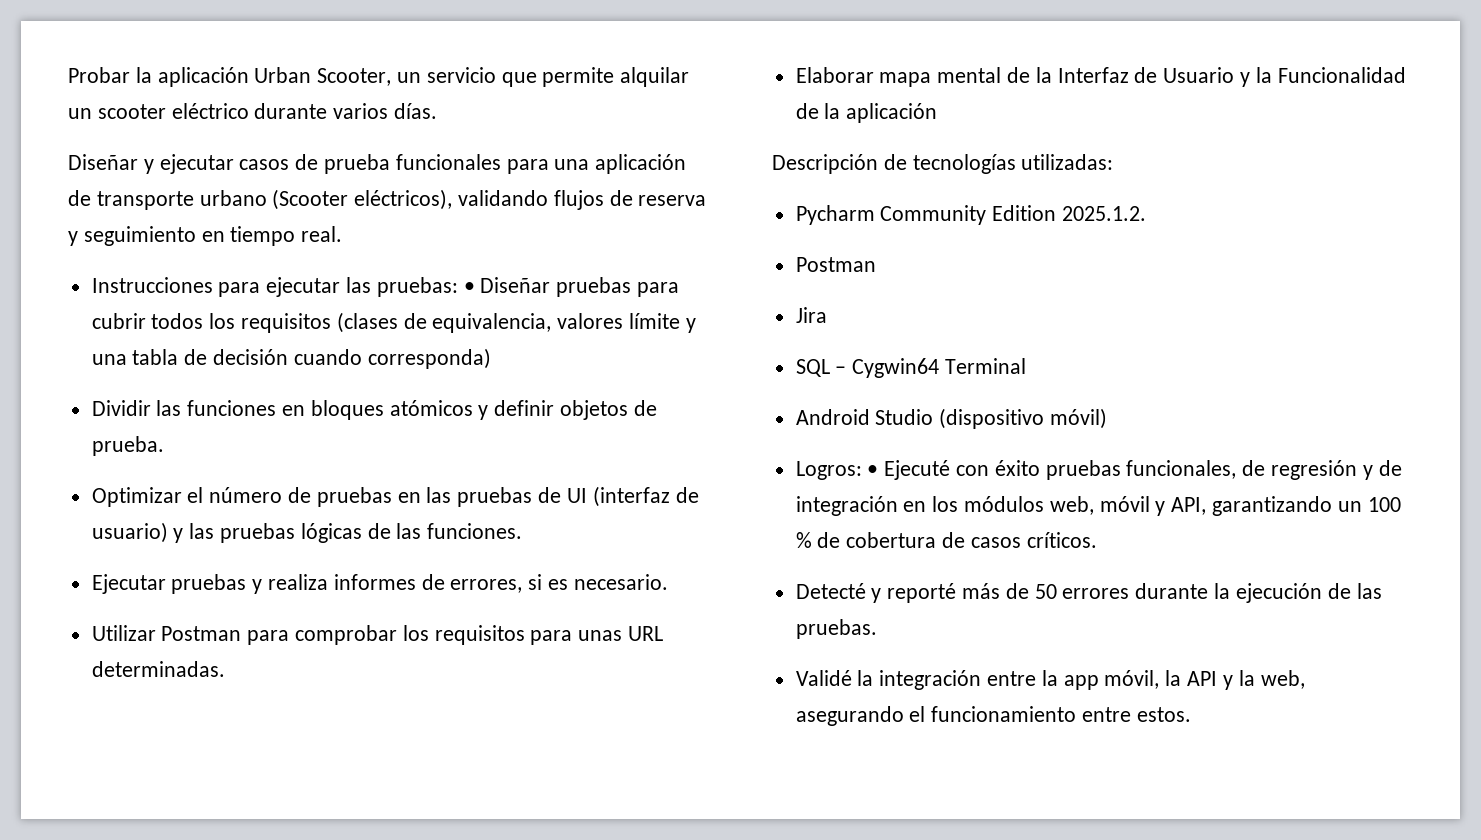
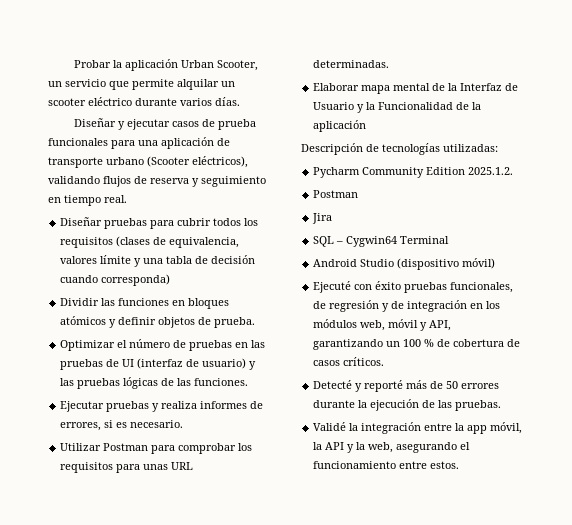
[91,277,475,297] Instrucciones para ejecutar las pruebas: • -> (127, 199) none
[795,461,879,480] Logros: • -> (496, 263) none

